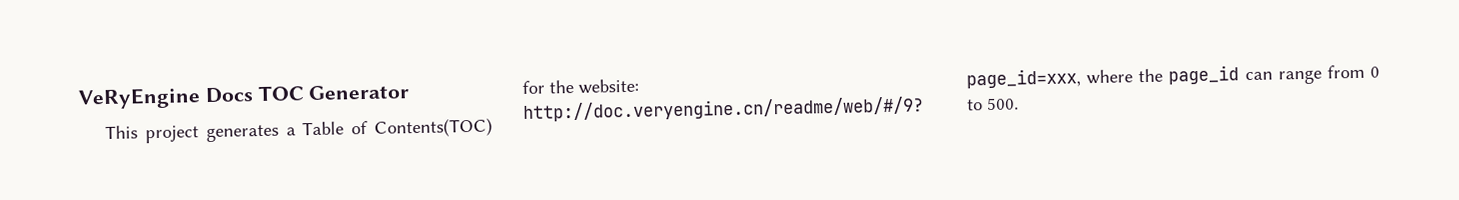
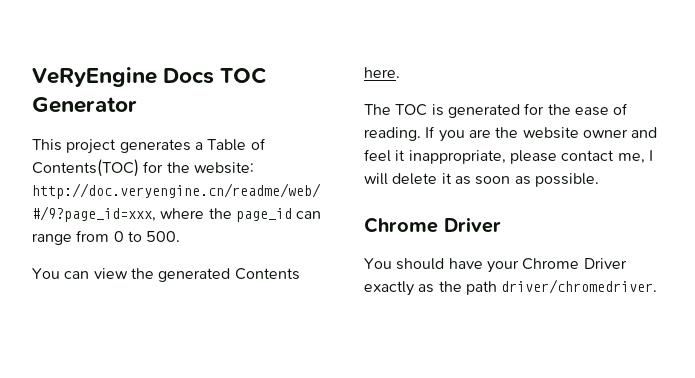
(1019, 104) none -> [32,268,300,282] [364,67,400,78] [364,103,629,118] [364,126,658,142] [364,149,653,164] [364,173,599,187] [364,217,501,233] [364,258,627,273] [364,279,658,296] // You can view the generated Contents here. // The TOC is generated for the ease of reading. If you are the website owner and feel it inappropriate, please contact me, I will delete it as soon as possible. // Chrome Driver // You should have your Chrome Driver exactly as the path driver/chromedriver.

